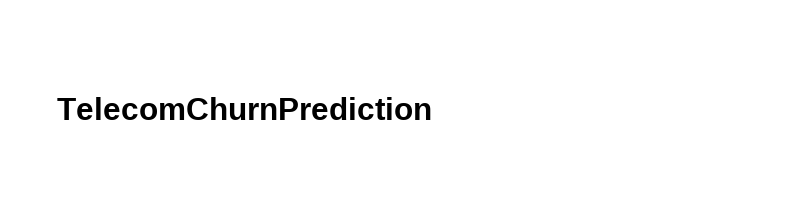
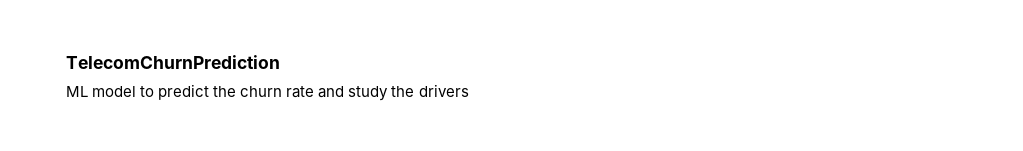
(432, 108) none -> [66,84,469,101] // ML model to predict the churn rate and study the drivers

